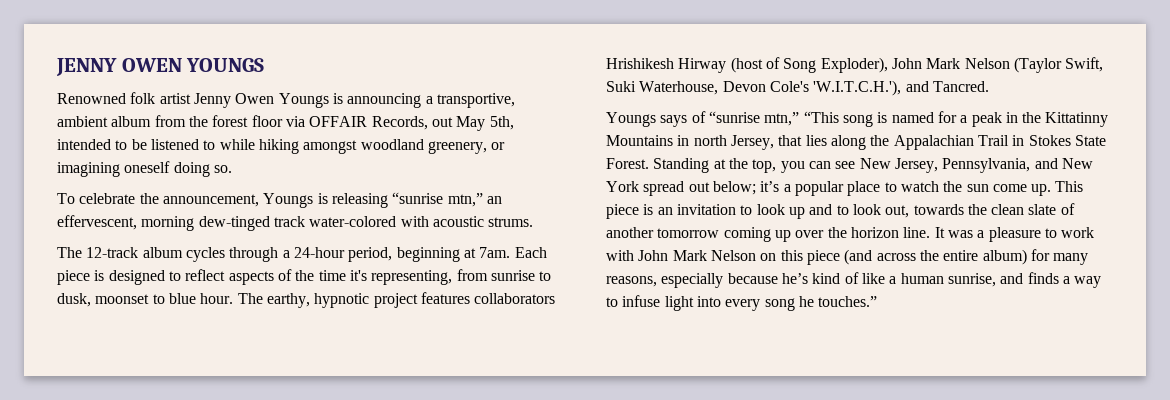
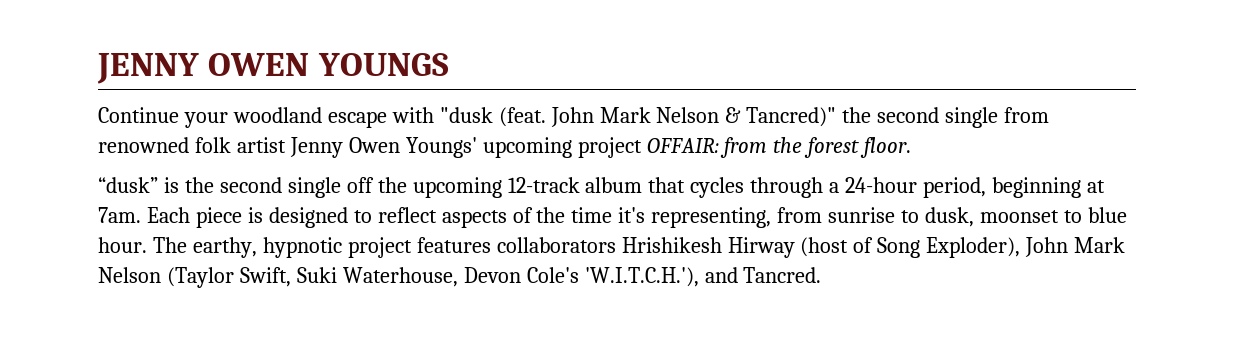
[57,92,515,108] [57,115,514,131] [57,139,506,154] [57,161,232,177] [57,192,502,208] [57,215,534,231] [57,247,82,258] Renowned folk artist Jenny Owen Youngs is announcing a transportive, ambient album from the forest floor via OFFAIR Records, out May 5th, intended to be listened to while hiking amongst woodland greenery, or imagining oneself doing so. // To celebrate the announcement, Youngs is releasing “sunrise mtn,” an effervescent, morning dew-tinged track water-colored with acoustic strums. // The -> [98,107,1050,128] [98,137,912,158] [98,177,502,198] Continue your woodland escape with "dusk (feat. John Mark Nelson & Tancred)" the second single from renowned folk artist Jenny Owen Youngs' upcoming project OFFAIR: from the forest floor. // “dusk” is the second single off the upcoming
(183, 252) none -> [648,177,686,193] that
[606,111,1109,127] [606,135,1106,150] [606,158,1093,173] [606,181,1084,196] [606,203,1075,219] [606,227,1095,242] [606,249,1089,265] [606,272,1102,288] [606,295,878,311] // Youngs says of “sunrise mtn,” “This song is named for a peak in the Kittatinny Mountains in north Jersey, that lies along the Appalachian Trail in Stokes State Forest. Standing at the top, you can see New Jersey, Pennsylvania, and New York spread out below; it’s a popular place to watch the sun come up. This piece is an invitation to look up and to look out, towards the clean slate of another tomorrow coming up over the horizon line. It was a pleasure to work with John Mark Nelson on this piece (and across the entire album) for many reasons, especially because he’s kind of like a human sunrise, and finds a way to infuse light into every song he touches.” -> (822, 275) none

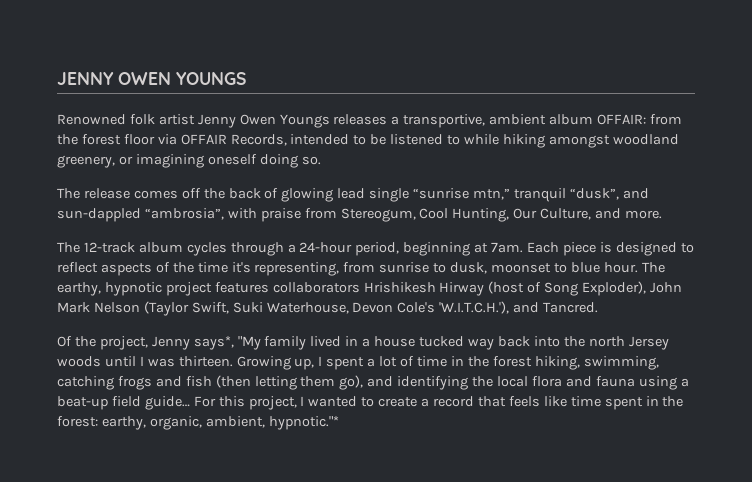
[98,107,1050,128] [98,137,912,158] [98,177,502,198] Continue your woodland escape with "dusk (feat. John Mark Nelson & Tancred)" the second single from renowned folk artist Jenny Owen Youngs' upcoming project OFFAIR: from the forest floor. // “dusk” is the second single off the upcoming -> [57,114,682,128] [57,134,679,148] [57,154,321,168] [57,188,649,202] [57,208,663,222] [57,242,80,253] Renowned folk artist Jenny Owen Youngs releases a transportive, ambient album OFFAIR: from the forest floor via OFFAIR Records, intended to be listened to while hiking amongst woodland greenery, or imagining oneself doing so. // The release comes off the back of glowing lead single “sunrise mtn,” tranquil “dusk”, and sun-dappled “ambrosia”, with praise from Stereogum, Cool Hunting, Our Culture, and more. // The
[648,177,686,193] that -> (183, 247) none
(822, 275) none -> [57,336,669,350] [57,356,659,370] [57,375,689,390] [57,396,684,410] [57,416,339,430] // Of the project, Jenny says*, "My family lived in a house tucked way back into the north Jersey woods until I was thirteen. Growing up, I spent a lot of time in the forest hiking, swimming, catching frogs and fish (then letting them go), and identifying the local flora and fauna using a beat-up field guide… For this project, I wanted to create a record that feels like time spent in the forest: earthy, organic, ambient, hypnotic."*

